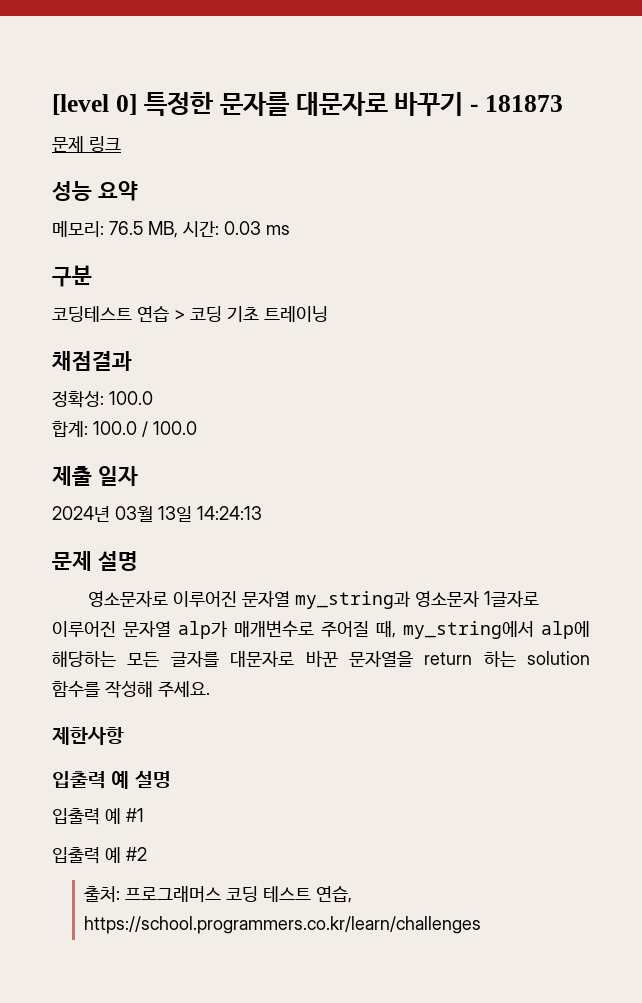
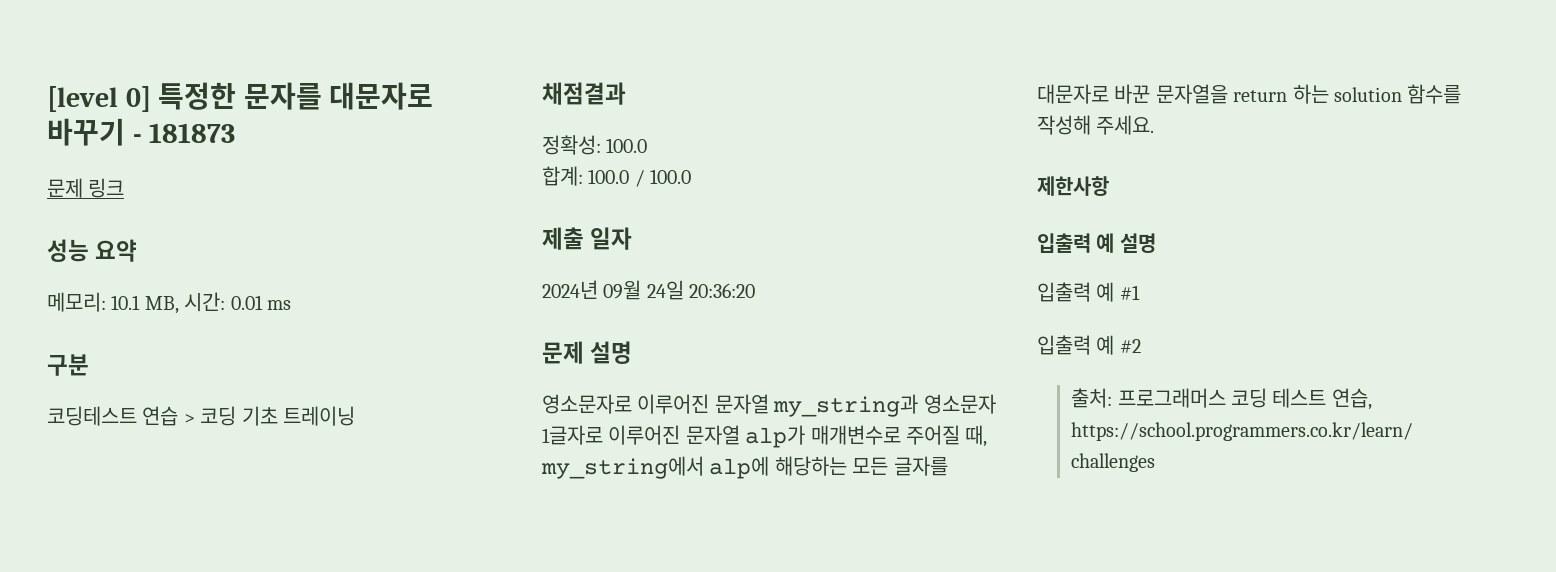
[109,221,143,235] 76.5 -> [111,295,141,310] 10.1
[224,221,261,235] 0.03 -> [230,295,263,310] 0.01
[115,506,262,522] 03월 13일 14:24:13 -> [603,280,756,300] 09월 24일 20:36:20

